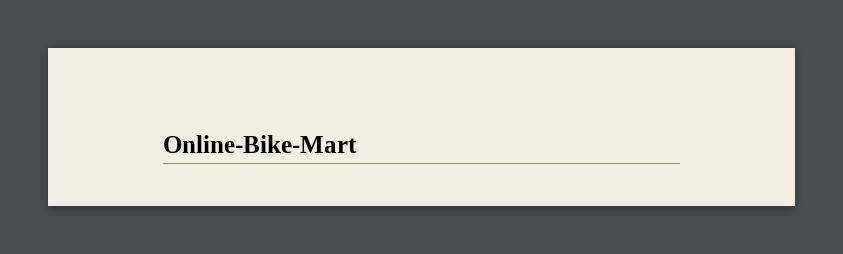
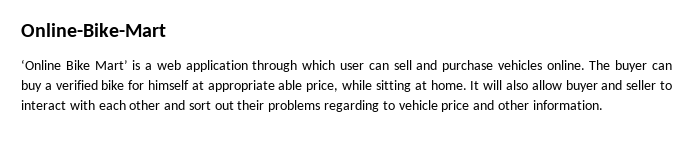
(357, 144) none -> [21,59,673,72] [21,80,672,92] [21,100,603,112] // ‘Online Bike Mart’ is a web application through which user can sell and purchase vehicles online. The buyer can buy a verified bike for himself at appropriate able price, while sitting at home. It will also allow buyer and seller to interact with each other and sort out their problems regarding to vehicle price and other information.

